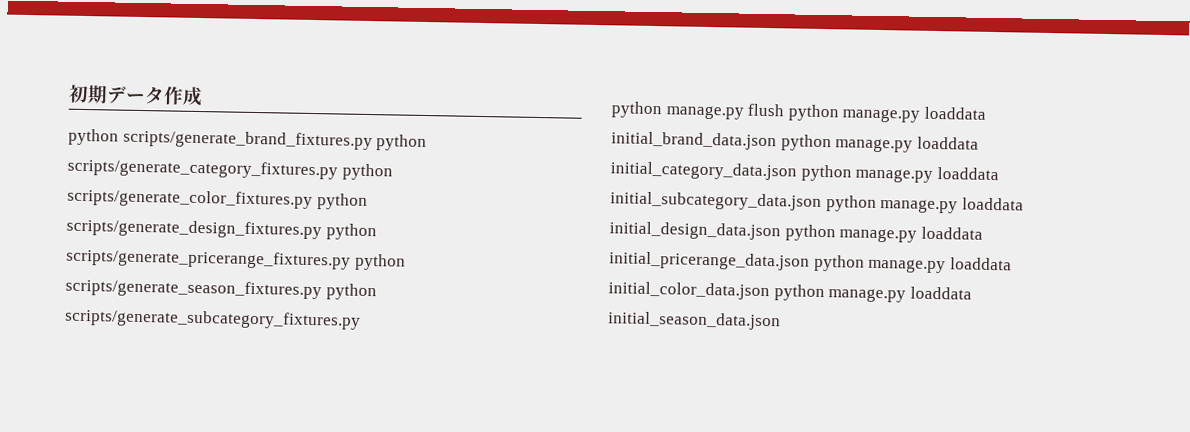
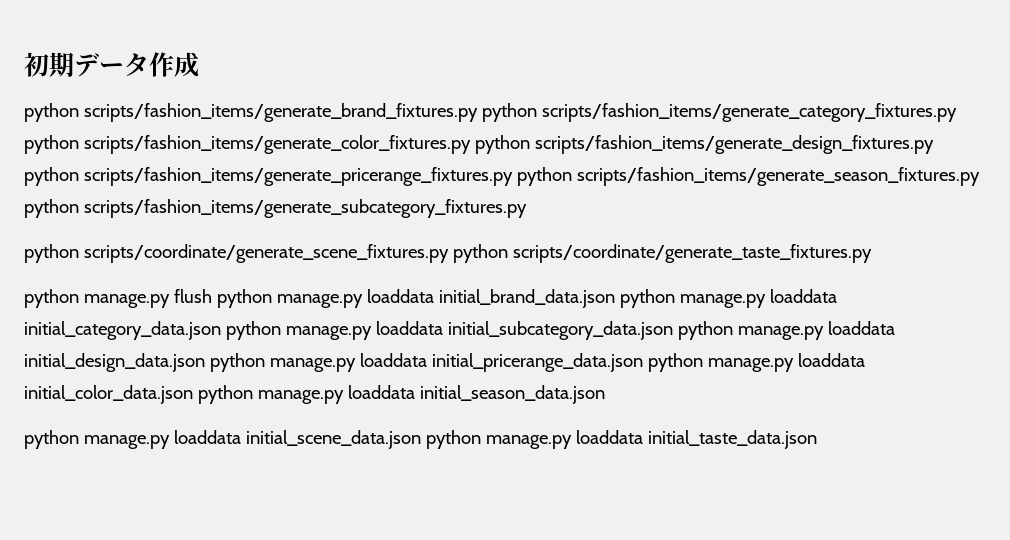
[122,129,428,152] [67,158,393,181] [67,188,368,210] [66,218,377,241] [66,248,406,271] [65,278,377,301] [65,308,361,330] scripts/generate_brand_fixtures.py python scripts/generate_category_fixtures.py python scripts/generate_color_fixtures.py python scripts/generate_design_fixtures.py python scripts/generate_pricerange_fixtures.py python scripts/generate_season_fixtures.py python scripts/generate_subcategory_fixtures.py -> [83,103,957,122] [24,135,934,154] [24,167,980,186] [24,199,527,218] [24,244,872,263] scripts/fashion_items/generate_brand_fixtures.py python scripts/fashion_items/generate_category_fixtures.py python scripts/fashion_items/generate_color_fixtures.py python scripts/fashion_items/generate_design_fixtures.py python scripts/fashion_items/generate_pricerange_fixtures.py python scripts/fashion_items/generate_season_fixtures.py python scripts/fashion_items/generate_subcategory_fixtures.py // python scripts/coordinate/generate_scene_fixtures.py python scripts/coordinate/generate_taste_fixtures.py
(781, 321) none -> [24,430,817,449] // python manage.py loaddata initial_scene_data.json python manage.py loaddata initial_taste_data.json

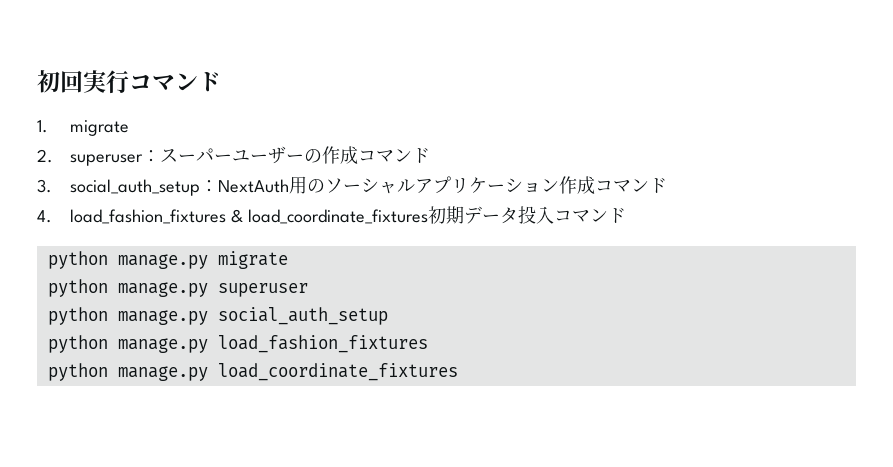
[24,52,199,77] [24,103,957,122] [24,135,934,154] [24,167,980,186] [24,199,527,218] [24,244,872,263] [24,289,837,308] [24,321,895,340] [24,353,865,372] [24,385,605,404] [24,430,817,449] 初期データ作成 // python scripts/fashion_items/generate_brand_fixtures.py python scripts/fashion_items/generate_category_fixtures.py python scripts/fashion_items/generate_color_fixtures.py python scripts/fashion_items/generate_design_fixtures.py python scripts/fashion_items/generate_pricerange_fixtures.py python scripts/fashion_items/generate_season_fixtures.py python scripts/fashion_items/generate_subcategory_fixtures.py // python scripts/coordinate/generate_scene_fixtures.py python scripts/coordinate/generate_taste_fixtures.py // python manage.py flush python manage.py loaddata initial_brand_data.json python manage.py loaddata initial_category_data.json python manage.py loaddata initial_subcategory_data.json python manage.py loaddata initial_design_data.json python manage.py loaddata initial_pricerange_data.json python manage.py loaddata initial_color_data.json python manage.py loaddata initial_season_data.json // python manage.py loaddata initial_scene_data.json python manage.py loaddata initial_taste_data.json -> [37,70,221,94] [37,120,130,136] [37,146,431,166] [37,176,668,196] [37,206,626,224] [47,251,288,269] [47,279,308,297] [47,307,388,325] [47,335,428,353] [47,363,458,381] 初回実行コマンド // 1. migrate // 2. superuser：スーパーユーザーの作成コマンド // 3. social_auth_setup：NextAuth用のソーシャルアプリケーション作成コマンド // 4. load_fashion_fixtures & load_coordinate_fixtures初期データ投入コマンド // python manage.py migrate // python manage.py superuser // python manage.py social_auth_setup // python manage.py load_fashion_fixtures // python manage.py load_coordinate_fixtures

